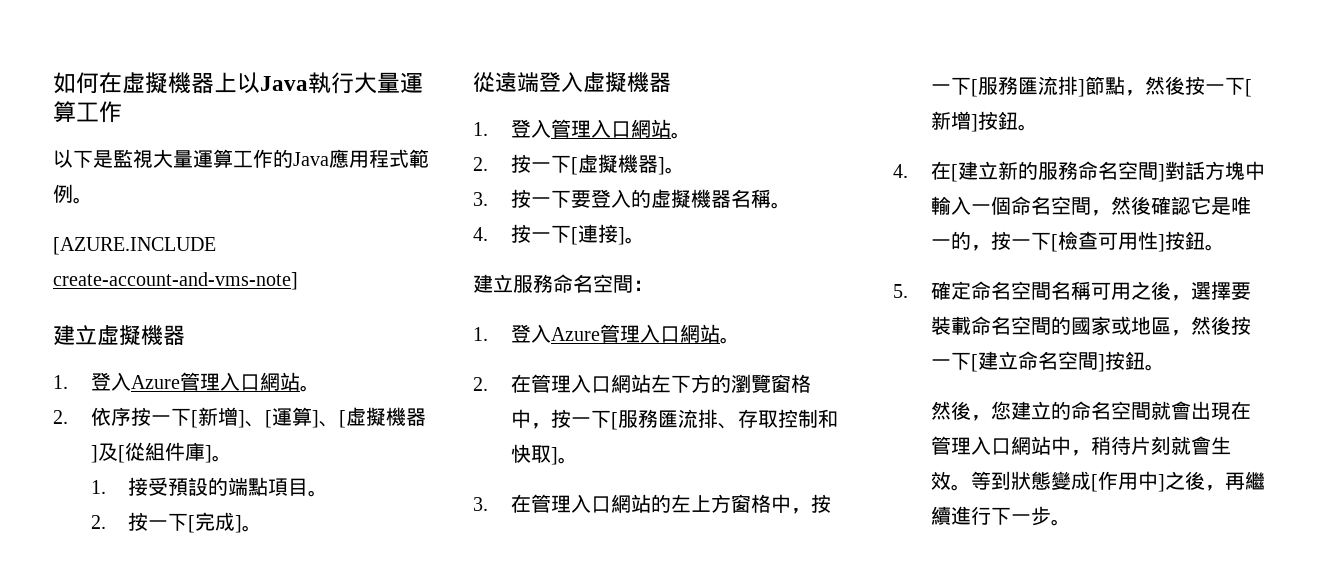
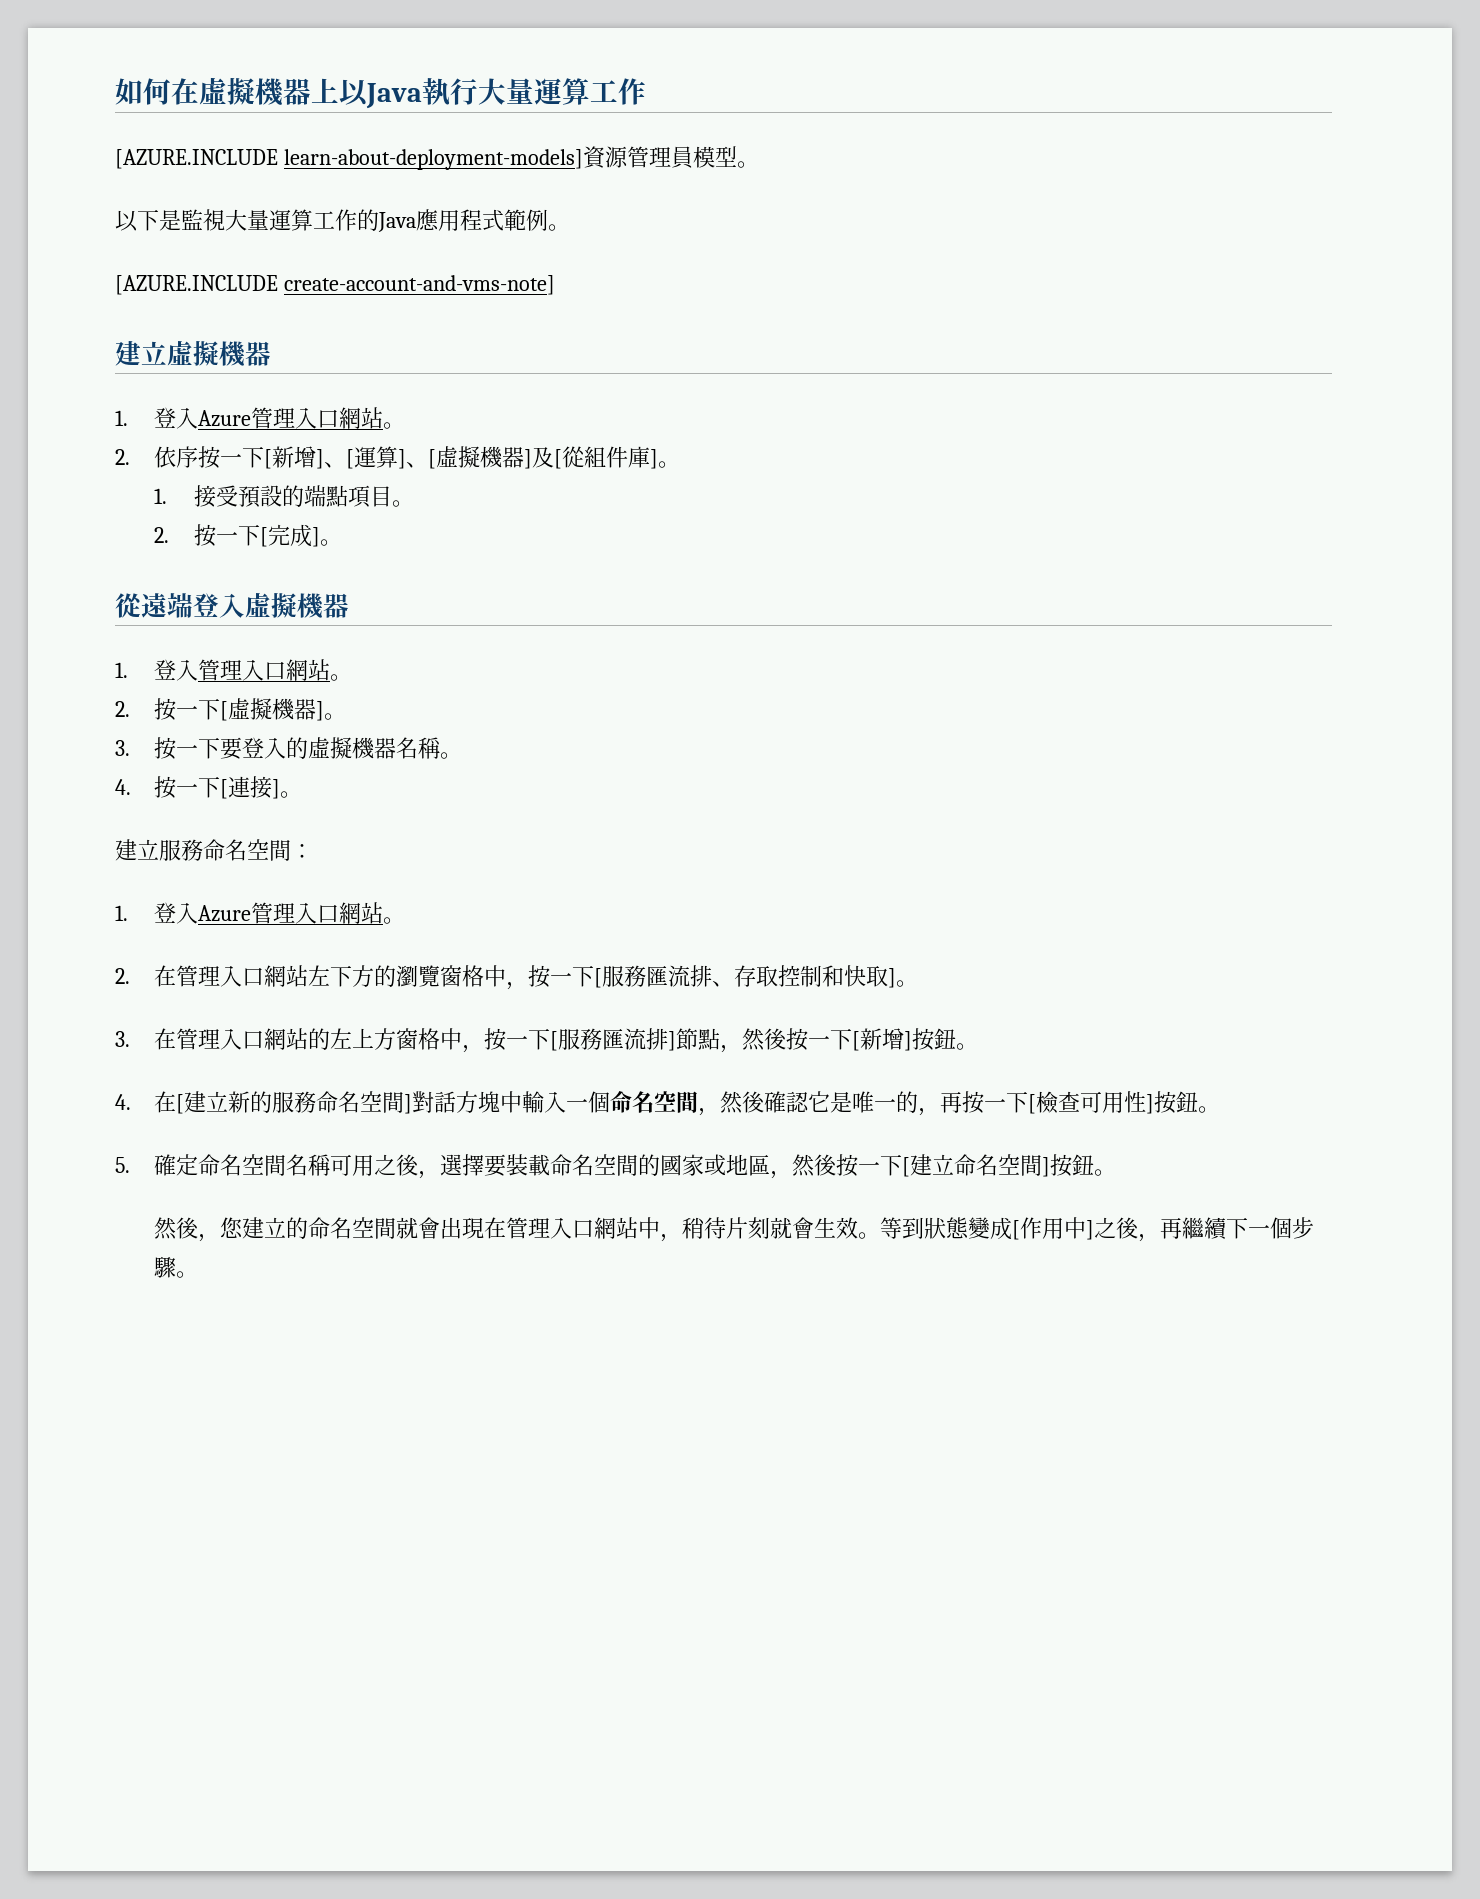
(122, 112) none -> [115,146,759,170] // [AZURE.INCLUDE learn-about-deployment-models]資源管理員模型。
(991, 248) none -> [940,1091,963,1113] 再
[950,506,1051,526] 進行下一步 -> [1226,1217,1315,1239] [153,1256,177,1278] 下一個步驟

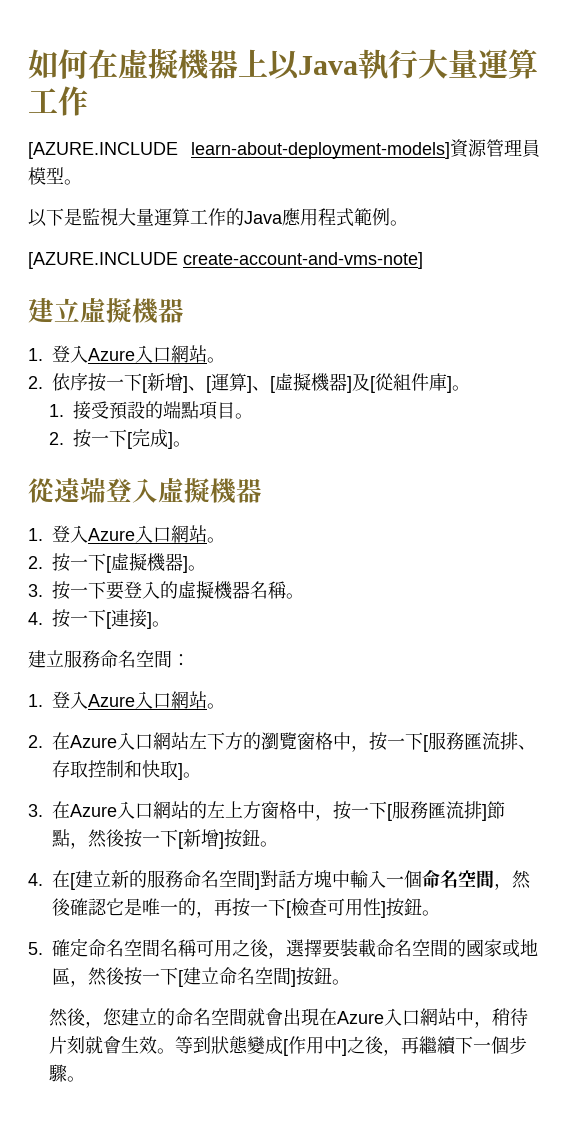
[251,407,296,429] 管理 -> (135, 354) none
[198,659,243,681] 管理 -> [88,528,135,541] Azure
[251,902,296,924] 管理 -> (135, 700) none
[176,965,221,987] 管理 -> [70,735,117,748] Azure
[176,1028,221,1050] 管理 -> [70,804,117,817] Azure
[506,1217,551,1239] 管理 -> [336,1011,384,1024] Azure

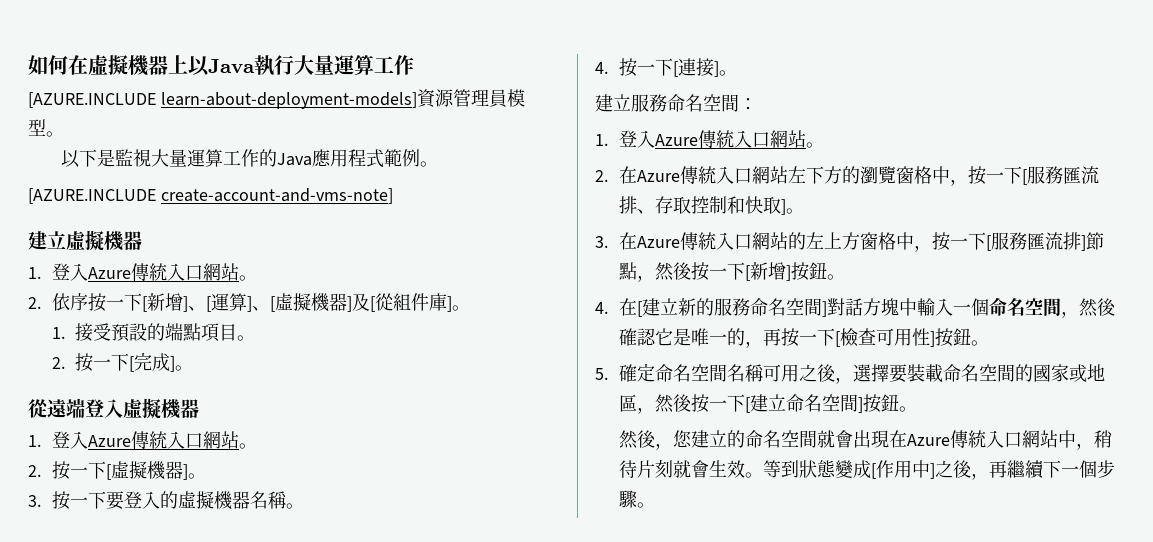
(135, 354) none -> [130,263,167,281] 傳統
(135, 534) none -> [130,431,167,449] 傳統
(135, 700) none -> [697,130,734,148] 傳統
(117, 741) none -> [679,166,716,184] 傳統
(117, 810) none -> [679,232,716,250] 傳統
(384, 1017) none -> [949,430,986,448] 傳統

